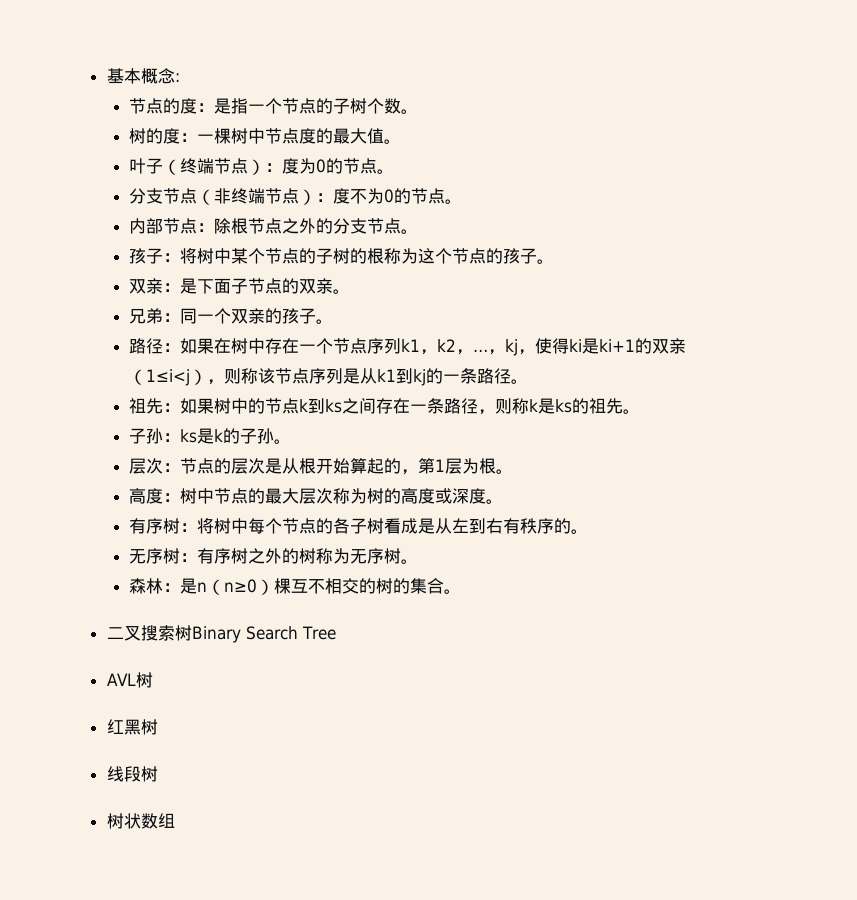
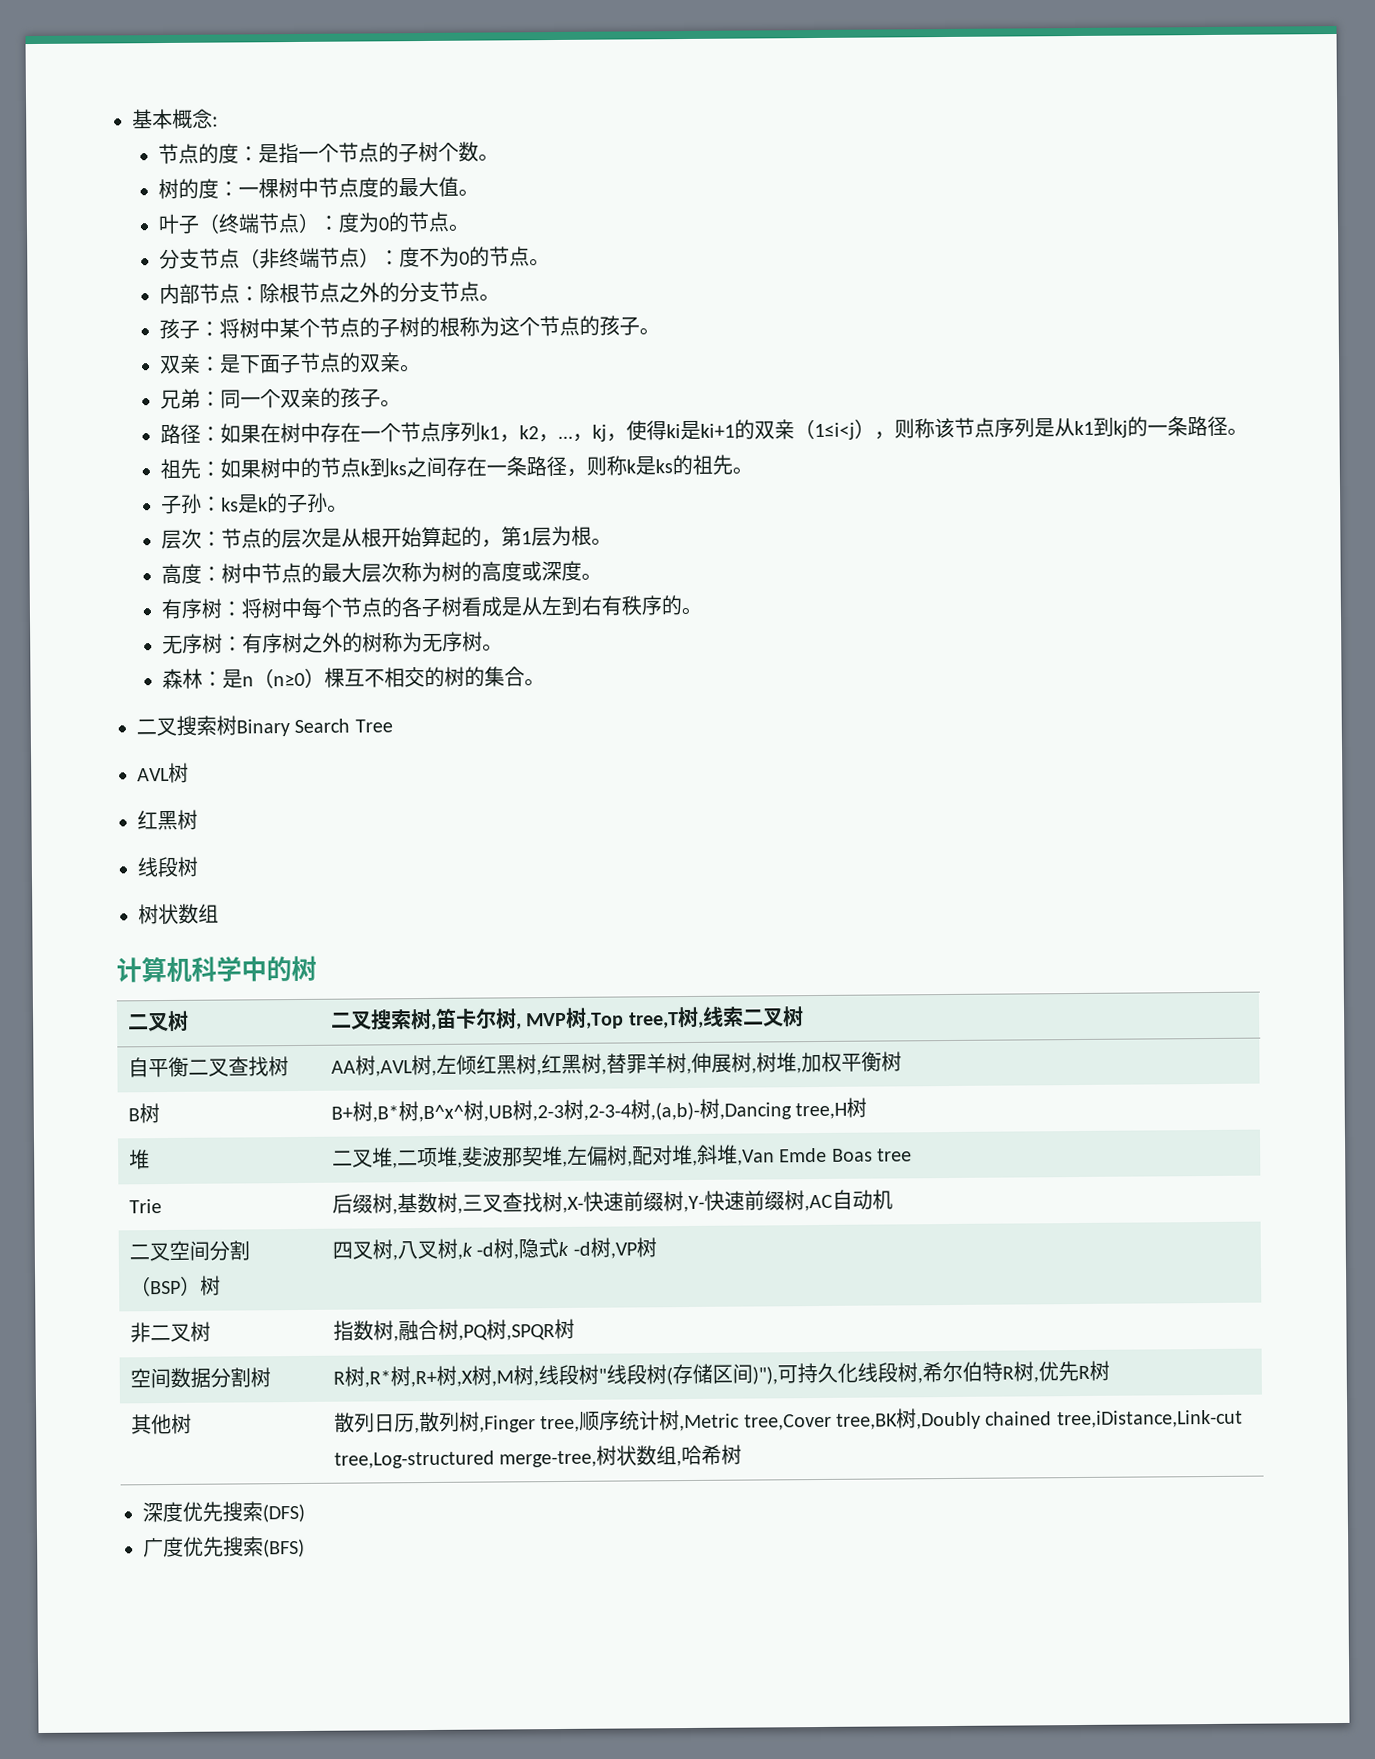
(175, 820) none -> [116,955,317,983] [127,1010,189,1033] [330,1006,804,1031] [127,1056,289,1078] [330,1051,902,1077] [127,1103,160,1124] [330,1097,868,1123] [128,1149,150,1170] [331,1144,912,1169] [128,1199,162,1214] [331,1189,893,1215] [128,1240,250,1262] [129,1275,221,1297] [331,1237,657,1261] [129,1321,211,1343] [332,1318,575,1342] [129,1367,271,1389] [332,1360,1110,1388] [130,1413,192,1435] [333,1408,1243,1434] [333,1444,743,1469] [142,1501,305,1523] [143,1536,305,1558] // 计算机科学中的树 // 二叉树 | 二叉搜索树,笛卡尔树, MVP树,Top tree,T树,线索二叉树 // 自平衡二叉查找树 | AA树,AVL树,左倾红黑树,红黑树,替罪羊树,伸展树,树堆,加权平衡树 // B树 | B+树,B*树,B^x^树,UB树,2-3树,2-3-4树,(a,b)-树,Dancing tree,H树 // 堆 | 二叉堆,二项堆,斐波那契堆,左偏树,配对堆,斜堆,Van Emde Boas tree // Trie | 后缀树,基数树,三叉查找树,X-快速前缀树,Y-快速前缀树,AC自动机 // 二叉空间分割（BSP）树 | 四叉树,八叉树,k -d树,隐式k -d树,VP树 // 非二叉树 | 指数树,融合树,PQ树,SPQR树 // 空间数据分割树 | R树,R*树,R+树,X树,M树,线段树"线段树(存储区间)"),可持久化线段树,希尔伯特R树,优先R树 // 其他树 | 散列日历,散列树,Finger tree,顺序统计树,Metric tree,Cover tree,BK树,Doubly chained tree,iDistance,Link-cut tree,Log-structured merge-tree,树状数组,哈希树 // 深度优先搜索(DFS) // 广度优先搜索(BFS)

